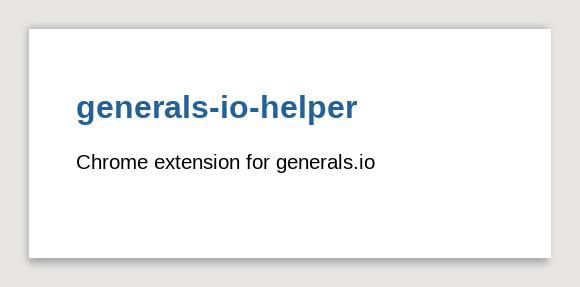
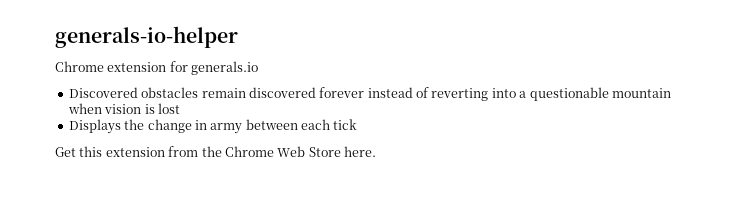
(375, 163) none -> [68,87,671,101] [67,103,180,114] [68,119,358,134] [55,146,376,157] // Discovered obstacles remain discovered forever instead of reverting into a questionable mountain when vision is lost // Displays the change in army between each tick // Get this extension from the Chrome Web Store here.

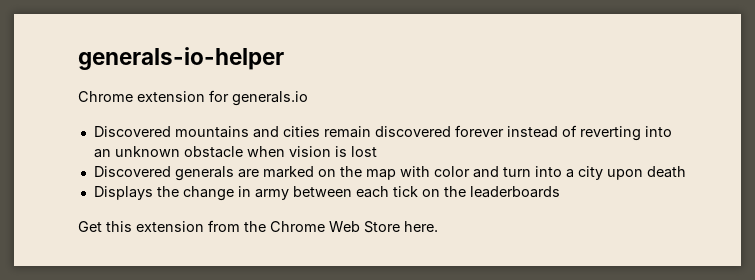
[141,87,199,98] obstacles -> [174,126,320,138] mountains and cities
[519,87,671,101] a questionable mountain -> [93,146,243,158] an unknown obstacle
(180, 108) none -> [93,166,686,181] // Discovered generals are marked on the map with color and turn into a city upon death
(358, 124) none -> [421,186,560,198] on the leaderboards

